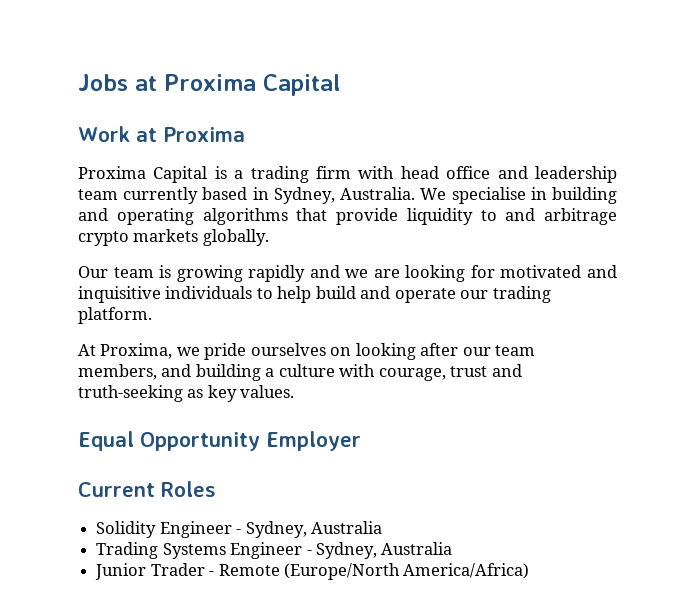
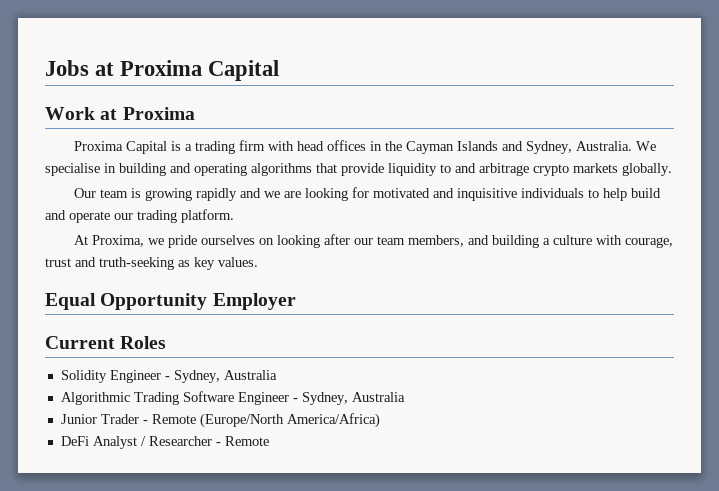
[446,166,617,183] [78,187,269,204] office and leadership team currently based in -> [327,140,524,154] offices in the Cayman Islands and
[96,542,226,559] Trading Systems -> [60,391,234,405] Algorithmic Trading Software
(530, 571) none -> [60,436,269,449] // DeFi Analyst / Researcher - Remote

